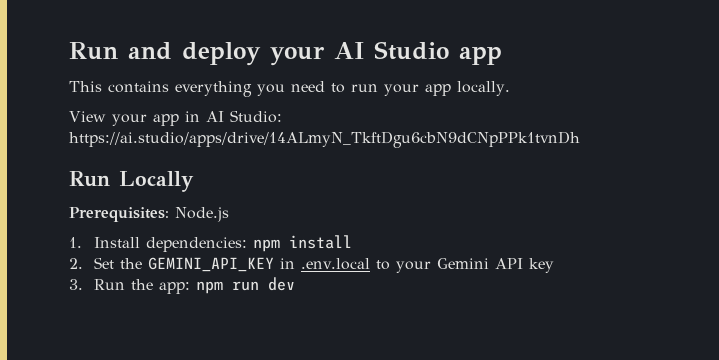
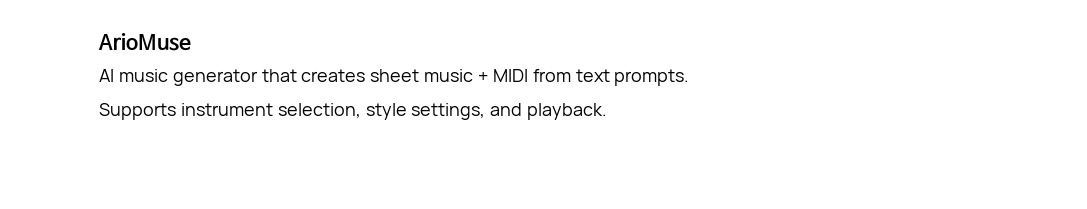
[69,41,502,66] [69,81,510,97] [69,110,282,126] [69,131,580,148] [69,171,194,192] [69,207,229,222] [69,235,352,252] [69,257,554,273] [69,277,295,294] Run and deploy your AI Studio app // This contains everything you need to run your app locally. // View your app in AI Studio: https://ai.studio/apps/drive/14ALmyN_TkftDgu6cbN9dCNpPPk1tvnDh // Run Locally // Prerequisites: Node.js // 1. Install dependencies: npm install // 2. Set the GEMINI_API_KEY in .env.local to your Gemini API key // 3. Run the app: npm run dev -> [98,33,191,51] [99,69,690,86] [99,103,608,120] ArioMuse // AI music generator that creates sheet music + MIDI from text prompts. // Supports instrument selection, style settings, and playback.

